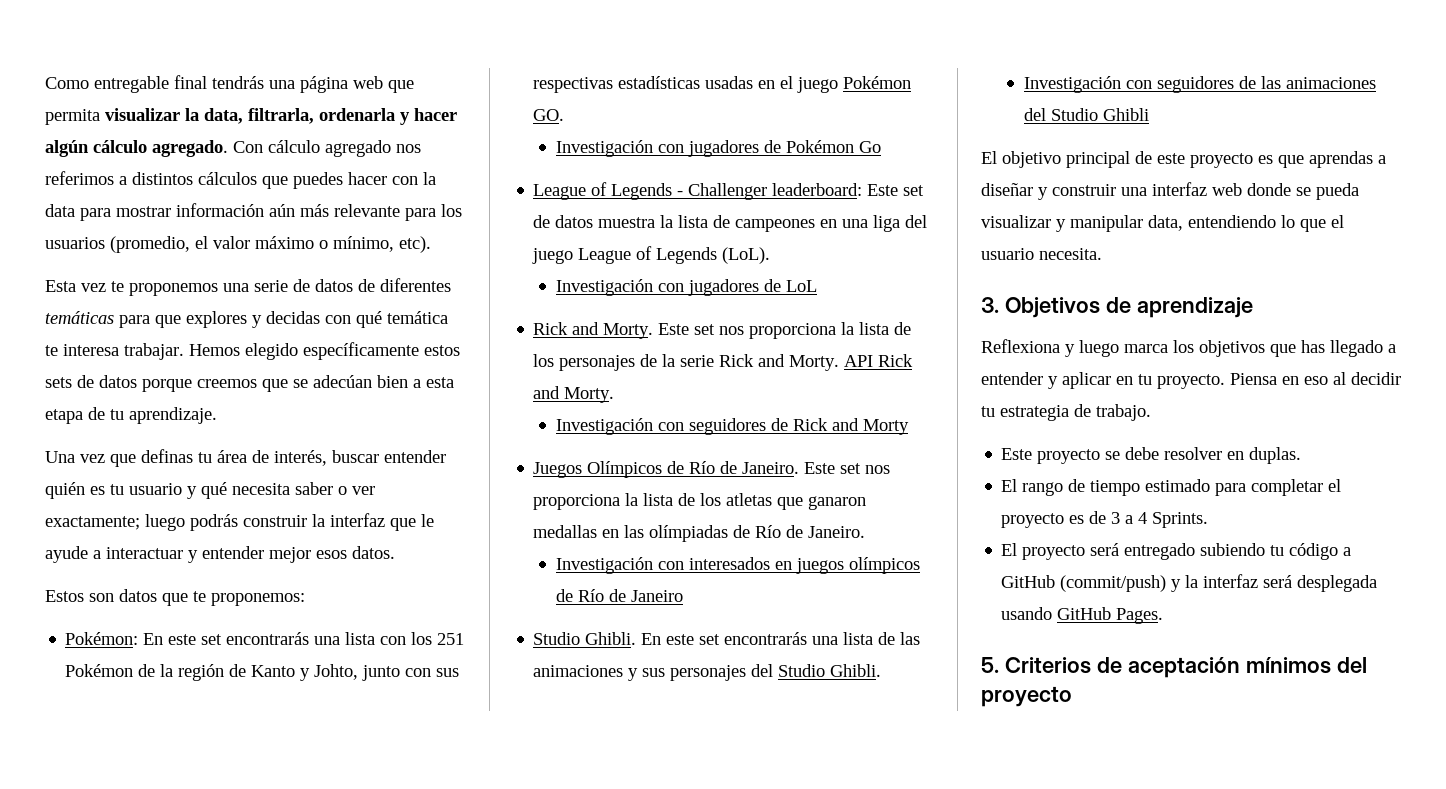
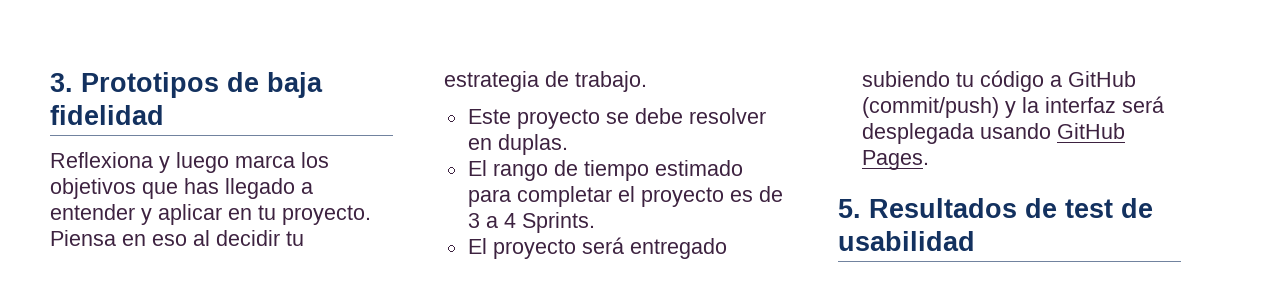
[45,75,414,93] [45,108,457,125] [45,140,421,157] [45,171,436,189] [45,203,462,221] [45,236,431,253] [45,278,451,296] [45,311,448,328] [45,342,460,360] [45,375,454,392] [45,407,217,424] [45,449,446,467] [45,482,375,499] [45,513,434,531] [45,546,395,563] [45,589,305,606] [65,632,465,645] [65,664,460,681] [533,76,912,93] [533,109,565,121] [556,140,882,157] [533,182,925,200] [533,215,928,232] [532,246,771,264] [556,279,818,296] [533,322,912,339] [533,354,914,371] [533,386,615,403] [556,418,910,435] [533,461,891,478] [533,493,867,510] [533,525,866,542] [556,557,921,574] [556,589,684,602] [533,632,921,645] [533,664,882,681] [1024,76,1377,93] [1024,108,1150,121] [981,151,1386,168] [981,182,1359,200] [981,215,1344,232] [981,248,1102,260] [981,297,1253,318] Como entregable final tendrás una página web que permita visualizar la data, filtrarla, ordenarla y hacer algún cálculo agregado. Con cálculo agregado nos referimos a distintos cálculos que puedes hacer con la data para mostrar información aún más relevante para los usuarios (promedio, el valor máximo o mínimo, etc). // Esta vez te proponemos una serie de datos de diferentes temáticas para que explores y decidas con qué temática te interesa trabajar. Hemos elegido específicamente estos sets de datos porque creemos que se adecúan bien a esta etapa de tu aprendizaje. // Una vez que definas tu área de interés, buscar entender quién es tu usuario y qué necesita saber o ver exactamente; luego podrás construir la interfaz que le ayude a interactuar y entender mejor esos datos. // Estos son datos que te proponemos: // Pokémon: En este set encontrarás una lista con los 251 Pokémon de la región de Kanto y Johto, junto con sus respectivas estadísticas usadas en el juego Pokémon GO. // Investigación con jugadores de Pokémon Go // League of Legends - Challenger leaderboard: Este set de datos muestra la lista de campeones en una liga del juego League of Legends (LoL). // Investigación con jugadores de LoL // Rick and Morty. Este set nos proporciona la lista de los personajes de la serie Rick and Morty. API Rick and Morty. // Investigación con seguidores de Rick and Morty // Juegos Olímpicos de Río de Janeiro. Este set nos proporciona la lista de los atletas que ganaron medallas en las olímpiadas de Río de Janeiro. // Investigación con interesados en juegos olímpicos de Río de Janeiro // Studio Ghibli. En este set encontrarás una lista de las animaciones y sus personajes del Studio Ghibli. // Investigación con seguidores de las animaciones del Studio Ghibli // El objetivo principal de este proyecto es que aprendas a diseñar y construir una interfaz web donde se pueda visualizar y manipular data, entendiendo lo que el usuario necesita. // 3. Objetivos de aprendizaje -> [50,72,323,98] [50,105,164,125] 3. Prototipos de baja fidelidad
[1004,657,1367,678] [981,686,1072,707] Criterios de aceptación mínimos del proyecto -> [869,198,1153,218] [838,231,975,251] Resultados de test de usabilidad

